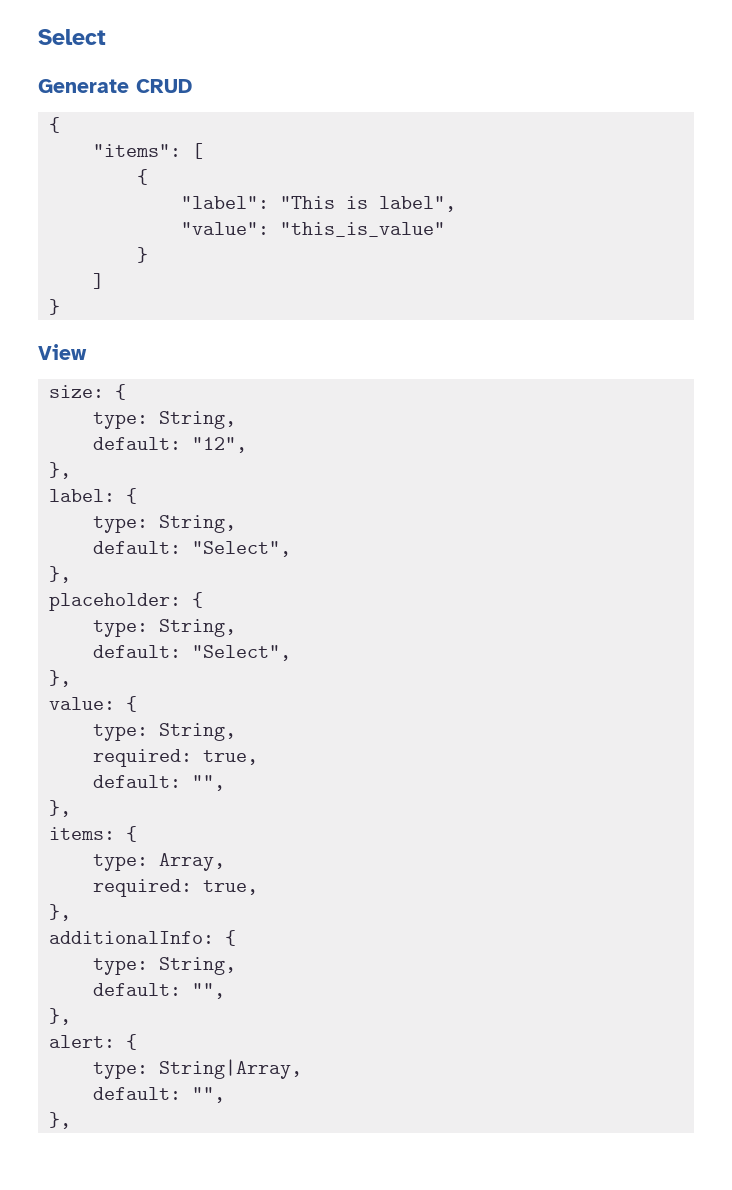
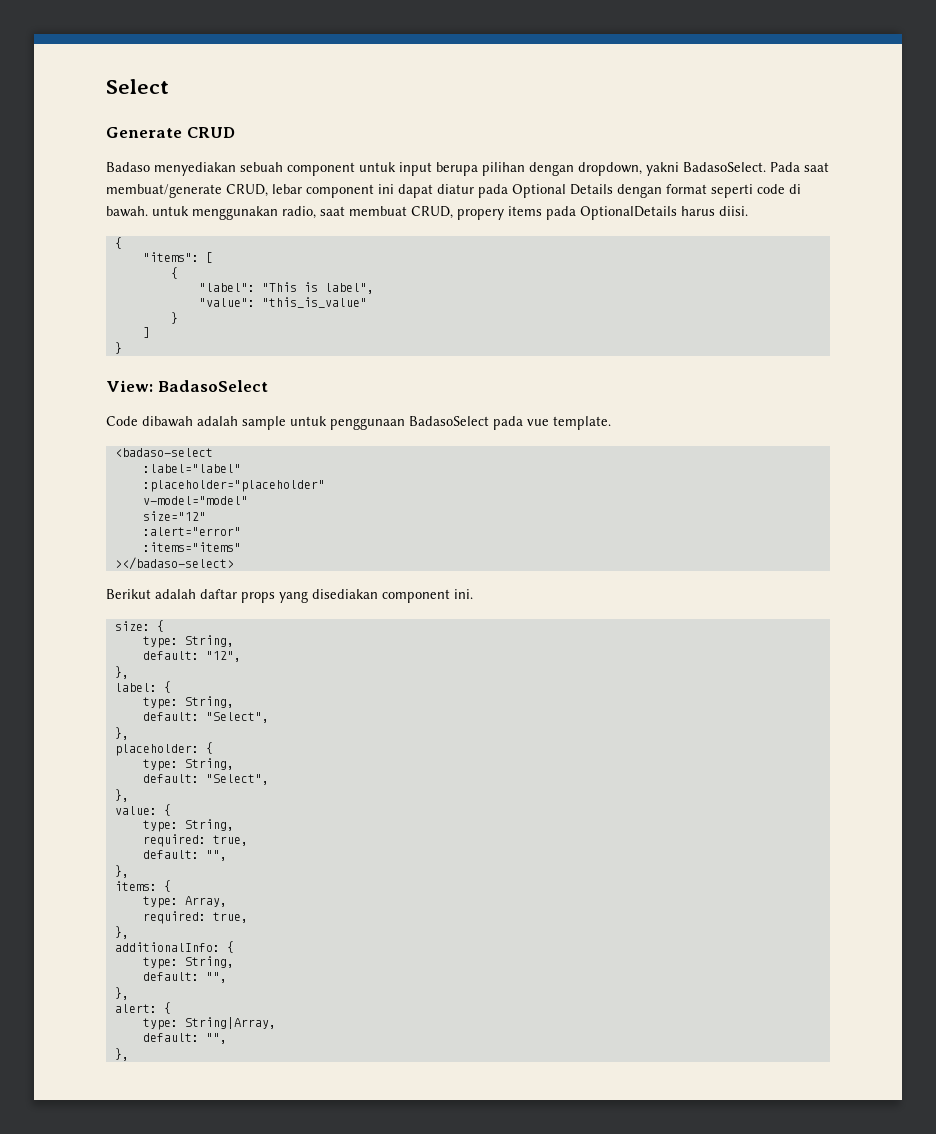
(192, 86) none -> [106,162,829,176] [106,184,801,198] [106,206,748,220] // Badaso menyediakan sebuah component untuk input berupa pilihan dengan dropdown, yakni BadasoSelect. Pada saat membuat/generate CRUD, lebar component ini dapat diatur pada Optional Details dengan format seperti code di bawah. untuk menggunakan radio, saat membuat CRUD, propery items pada OptionalDetails harus diisi.
[38,344,87,360] View -> [106,380,268,392] [106,416,611,430] [114,448,213,457] [142,464,241,473] [142,480,325,492] [142,496,248,505] [142,511,206,521] [142,527,241,536] [142,542,241,552] [114,557,234,570] [106,589,473,603] View: BadasoSelect // Code dibawah adalah sample untuk penggunaan BadasoSelect pada vue template. // <badaso-select // :label="label" // :placeholder="placeholder" // v-model="model" // size="12" // :alert="error" // :items="items" // ></badaso-select> // Berikut adalah daftar props yang disediakan component ini.

